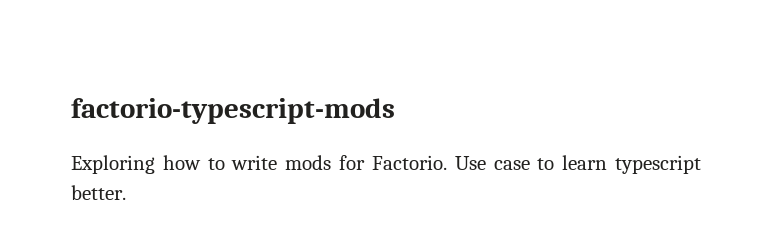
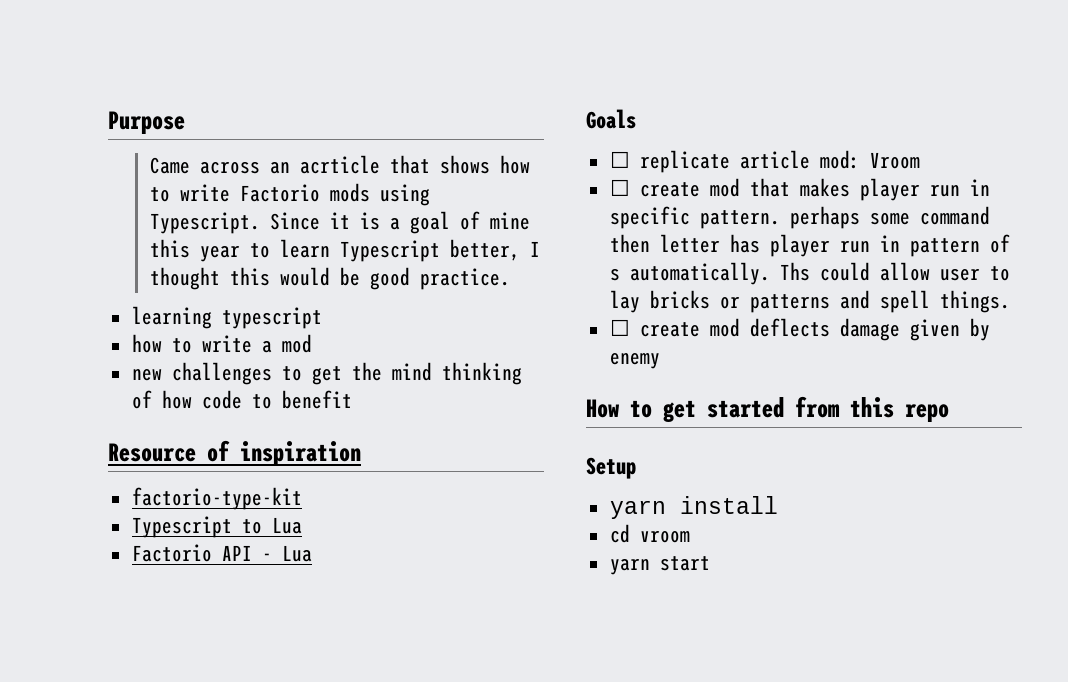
[71,98,395,124] [71,155,701,174] [71,185,126,200] factorio-typescript-mods // Exploring how to write mods for Factorio. Use case to learn typescript better. -> [108,111,185,134] [149,155,530,174] [149,183,430,206] [149,211,530,234] [149,239,540,262] [149,267,510,290] [131,306,322,329] [131,334,312,353] [131,362,522,385] [131,390,352,409] [108,440,361,466] [131,487,302,510] [131,516,302,538] [131,544,312,562] [586,109,636,129] [609,150,920,173] [609,178,990,201] [609,206,990,229] [609,234,1010,257] [609,262,1010,285] [609,290,1010,313] [609,318,990,341] [609,352,660,369] [586,396,949,422] [586,457,636,479] [609,496,778,519] [609,524,690,543] [609,556,710,575] Purpose // Came across an acrticle that shows how to write Factorio mods using Typescript. Since it is a goal of mine this year to learn Typescript better, I thought this would be good practice. // learning typescript // how to write a mod // new challenges to get the mind thinking of how code to benefit // Resource of inspiration // factorio-type-kit // Typescript to Lua // Factorio API - Lua // Goals // ☐ replicate article mod: Vroom // ☐ create mod that makes player run in specific pattern. perhaps some command then letter has player run in pattern of s automatically. Ths could allow user to lay bricks or patterns and spell things. // ☐ create mod deflects damage given by enemy // How to get started from this repo // Setup // yarn install // cd vroom // yarn start

